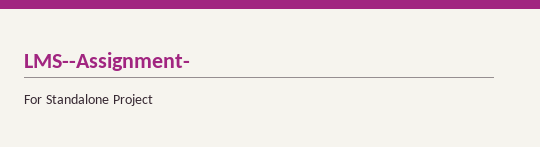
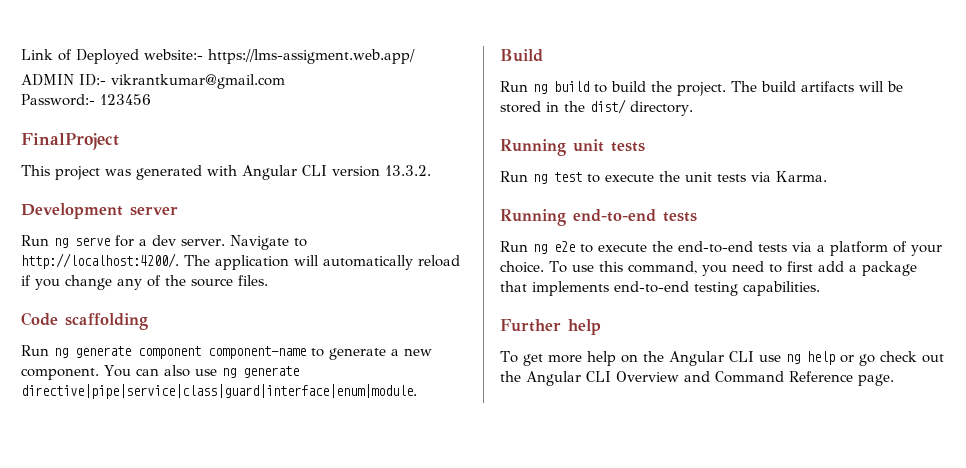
[24,52,190,71] [24,94,153,106] LMS--Assignment- // For Standalone Project -> [21,49,415,64] [21,74,285,89] [21,94,151,106] [21,133,119,150] [21,165,431,180] [21,203,178,219] [21,235,307,250] [21,253,460,270] [21,275,268,290] [21,312,148,330] [21,345,432,360] [21,365,299,380] [21,384,417,399] [500,49,543,62] [500,81,903,96] [500,99,693,116] [500,139,645,156] [500,171,827,184] [500,209,697,226] [500,241,942,256] [500,261,917,276] [500,281,820,296] [500,319,601,335] [500,351,944,366] [500,371,894,386] Link of Deployed website:- https://lms-assigment.web.app/ // ADMIN ID:- vikrantkumar@gmail.com // Password:- 123456 // FinalProject // This project was generated with Angular CLI version 13.3.2. // Development server // Run ng serve for a dev server. Navigate to http://localhost:4200/. The application will automatically reload if you change any of the source files. // Code scaffolding // Run ng generate component component-name to generate a new component. You can also use ng generate directive|pipe|service|class|guard|interface|enum|module. // Build // Run ng build to build the project. The build artifacts will be stored in the dist/ directory. // Running unit tests // Run ng test to execute the unit tests via Karma. // Running end-to-end tests // Run ng e2e to execute the end-to-end tests via a platform of your choice. To use this command, you need to first add a package that implements end-to-end testing capabilities. // Further help // To get more help on the Angular CLI use ng help or go check out the Angular CLI Overview and Command Reference page.

